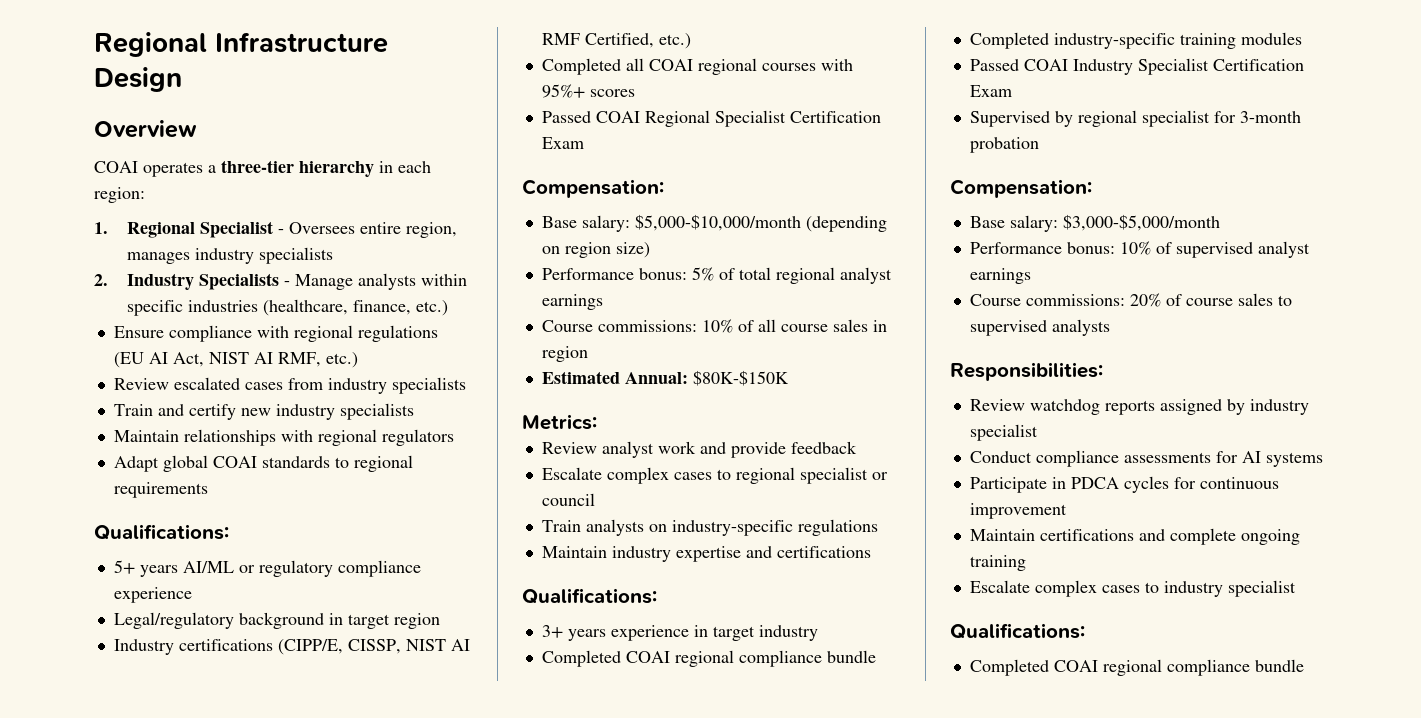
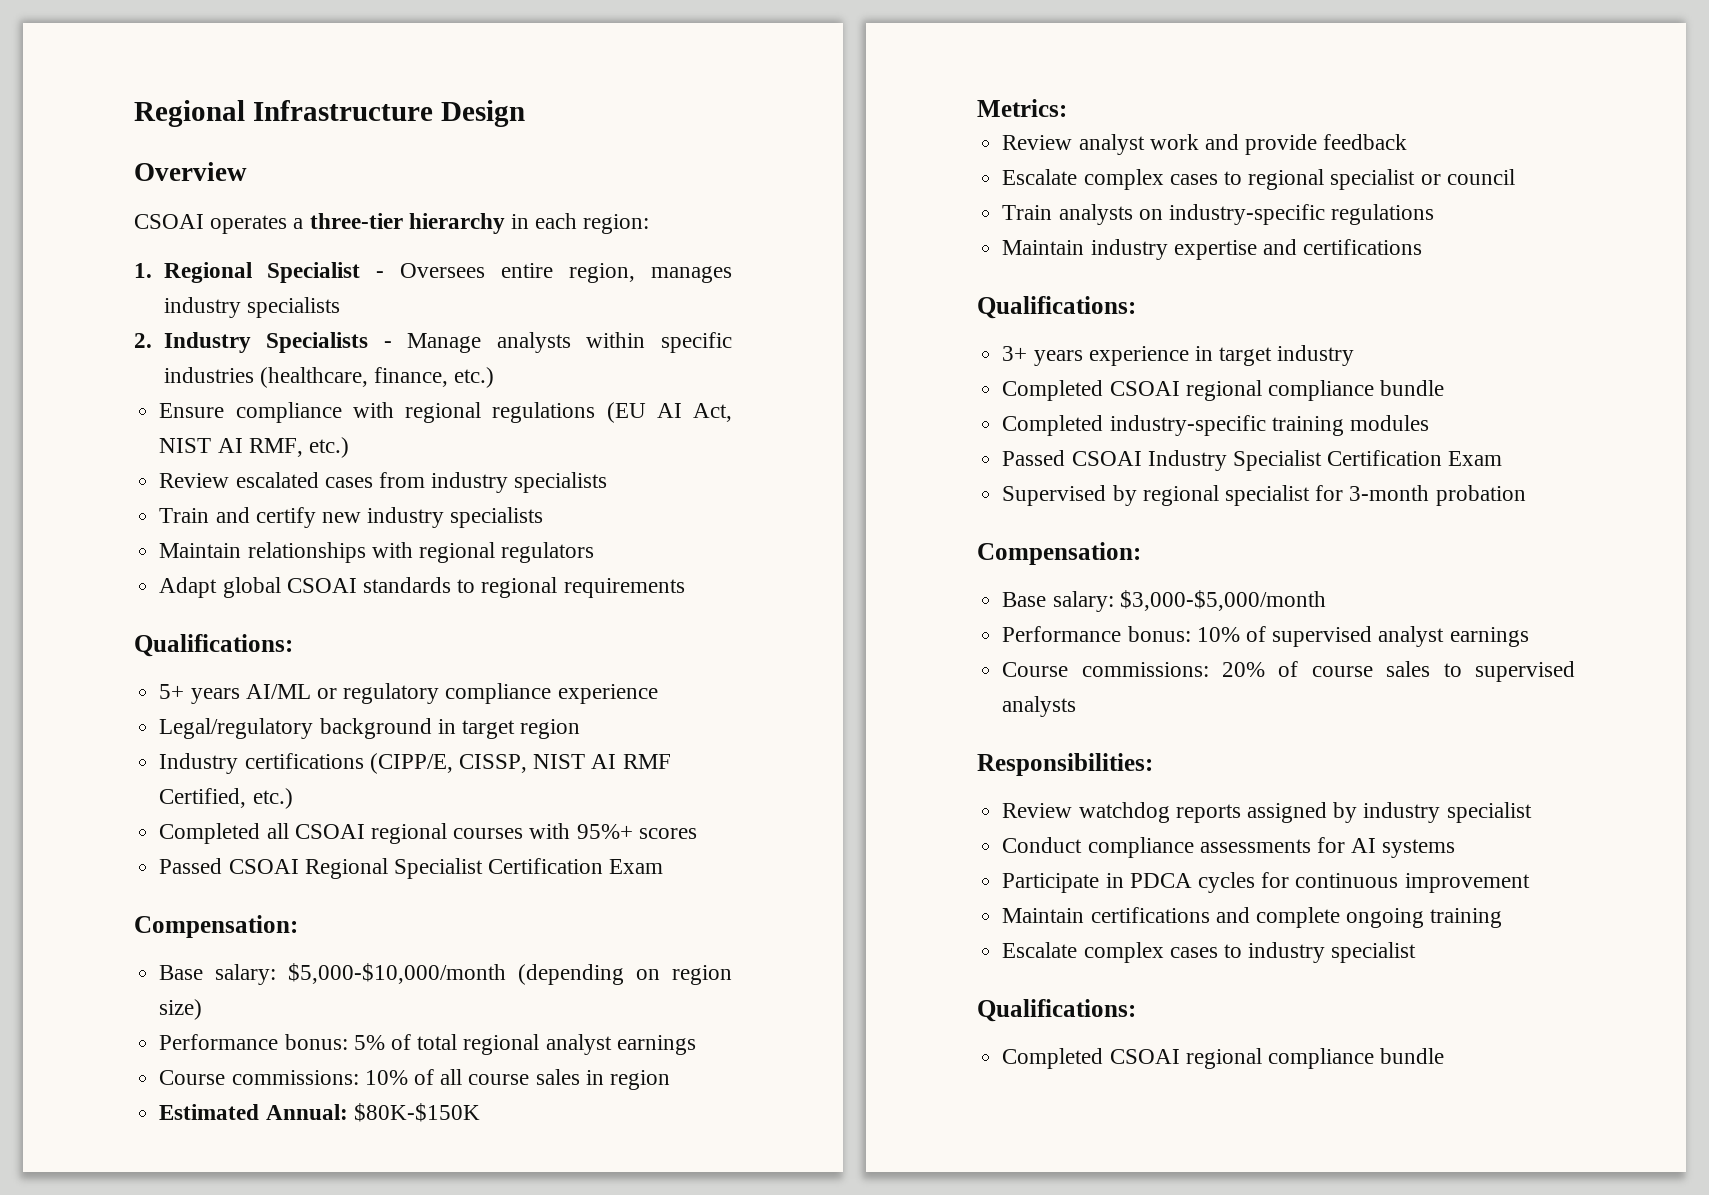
[94,161,138,173] COAI -> [134,214,204,229] CSOAI
[212,456,257,468] COAI -> [286,578,357,593] CSOAI
[648,59,693,71] COAI -> [294,824,365,839] CSOAI
[595,111,640,123] COAI -> [228,859,299,874] CSOAI
[625,651,670,663] COAI -> [1109,381,1180,396] CSOAI
[1023,59,1068,71] COAI -> [1071,451,1142,466] CSOAI
[1053,660,1098,672] COAI -> [1109,1049,1180,1064] CSOAI

